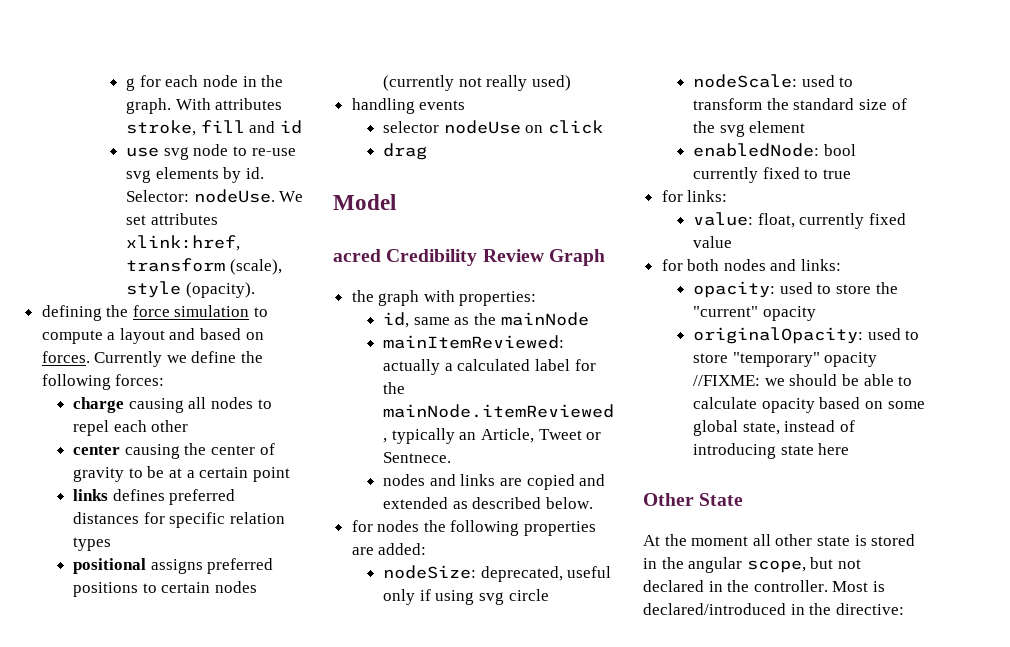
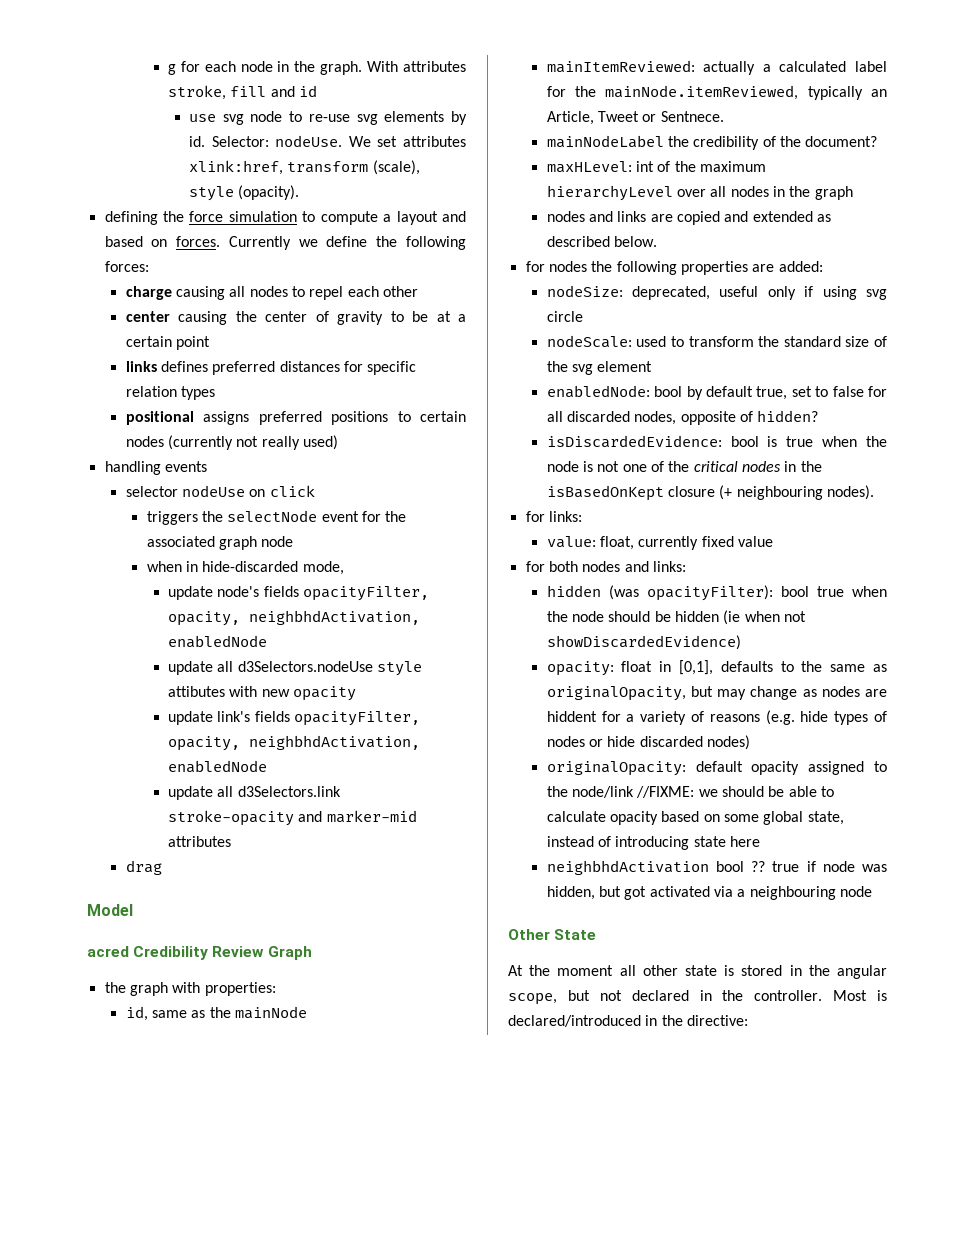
(603, 127) none -> [146,510,407,525] [146,536,294,550] [146,561,344,575] [167,586,429,601] [167,610,420,626] [167,635,267,648] [167,661,422,676] [167,686,356,701] [167,711,420,726] [167,735,420,751] [167,760,267,773] [167,786,341,800] [167,810,417,826] [167,836,231,847] // triggers the selectNode event for the associated graph node // when in hide-discarded mode, // update node's fields opacityFilter, opacity, neighbhdActivation, enabledNode // update all d3Selectors.nodeUse style attibutes with new opacity // update link's fields opacityFilter, opacity, neighbhdActivation, enabledNode // update all d3Selectors.link stroke-opacity and marker-mid attributes
(452, 457) none -> [546,135,878,150] [546,161,766,173] [546,185,853,201] // mainNodeLabel the credibility of the document? // maxHLevel: int of the maximum hierarchyLevel over all nodes in the graph
[693,167,851,183] currently fixed to true -> [686,386,887,400] [546,410,819,425] [546,435,887,448] [546,461,822,472] [546,485,874,501] by default true, set to false for all discarded nodes, opposite of hidden? // isDiscardedEvidence: bool is true when the node is not one of the critical nodes in the isBasedOnKept closure (+ neighbouring nodes).
[693,281,898,298] [693,306,816,321] [693,327,920,344] [693,352,878,367] opacity: used to store the "current" opacity // originalOpacity: used to store "temporary" opacity -> [546,585,887,601] [546,610,806,625] [546,635,741,650] [546,660,887,676] [546,686,887,701] [546,710,887,725] [546,735,750,750] [546,761,887,776] [546,786,635,798] hidden (was opacityFilter): bool true when the node should be hidden (ie when not showDiscardedEvidence) // opacity: float in [0,1], defaults to the same as originalOpacity, but may change as nodes are hiddent for a variety of reasons (e.g. hide types of nodes or hide discarded nodes) // originalOpacity: default opacity assigned to the node/link
(850, 449) none -> [546,860,887,875] [546,886,872,900] // neighbhdActivation bool ?? true if node was hidden, but got activated via a neighbouring node

